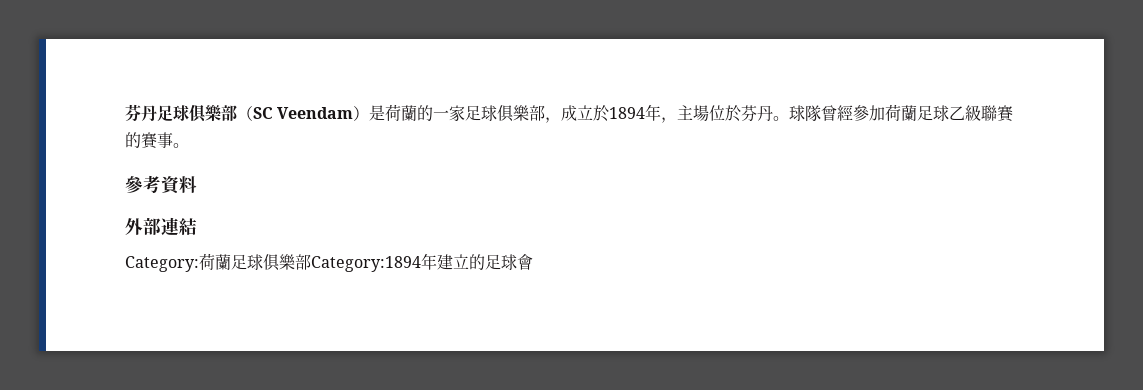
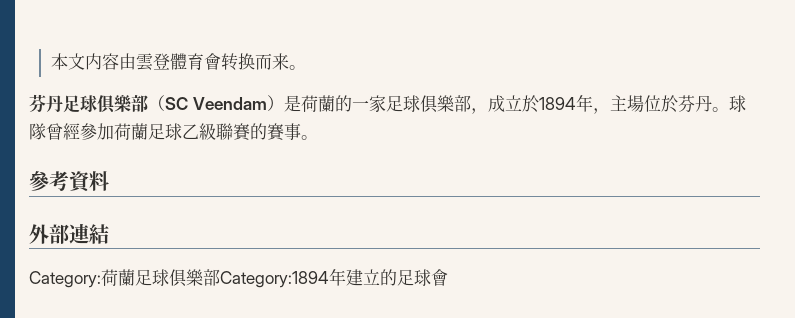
(125, 113) none -> [50,53,306,71] 本文内容由雲登體育會转换而来。 //

